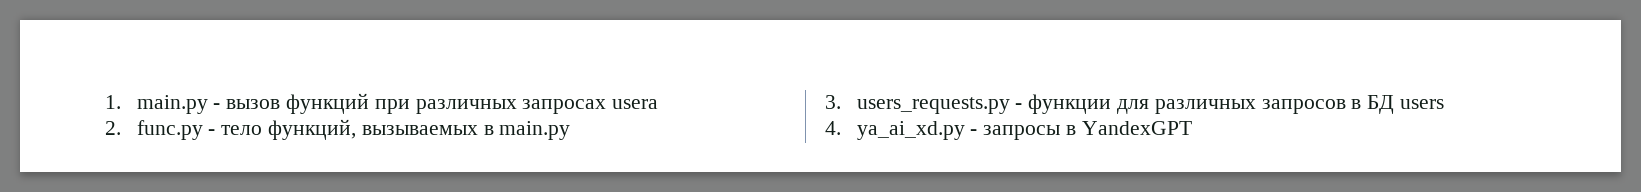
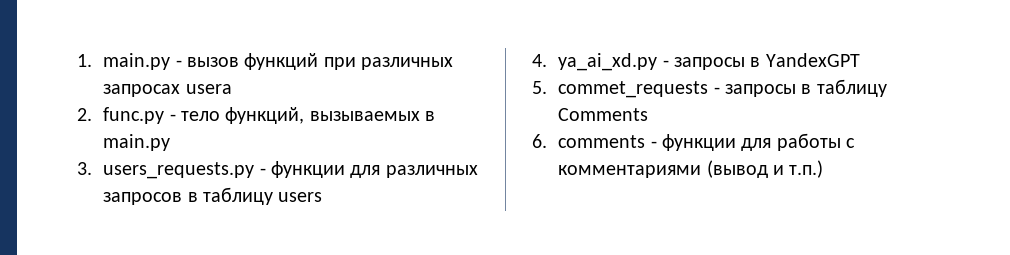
[1367,95,1395,114] БД -> [203,187,274,205] таблицу
(1192, 128) none -> [532,79,887,98] [558,108,649,121] [532,133,856,151] [558,160,824,178] // 5. commet_requests - запросы в таблицу Comments // 6. comments - функции для работы с комментариями (вывод и т.п.)

